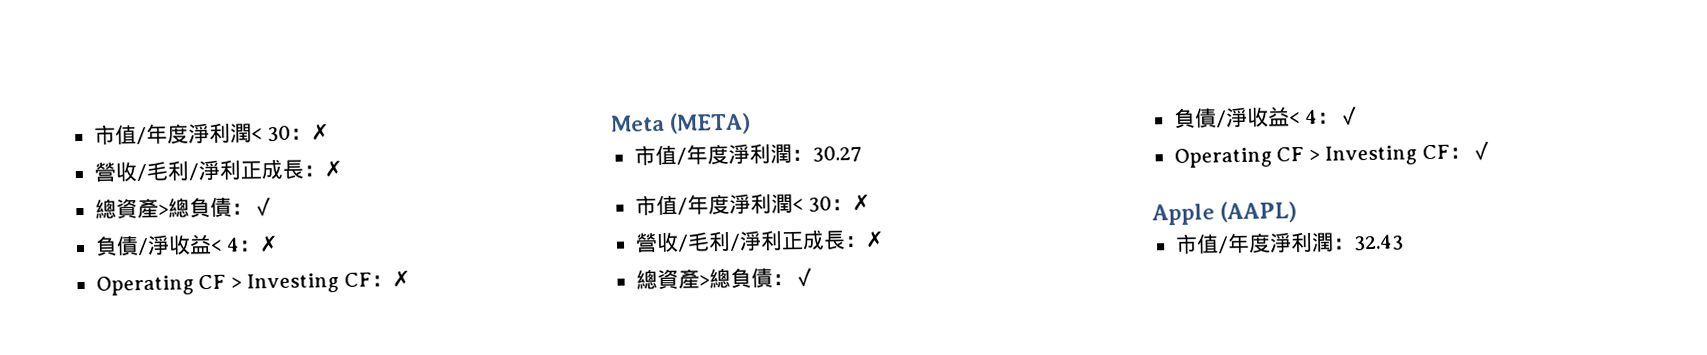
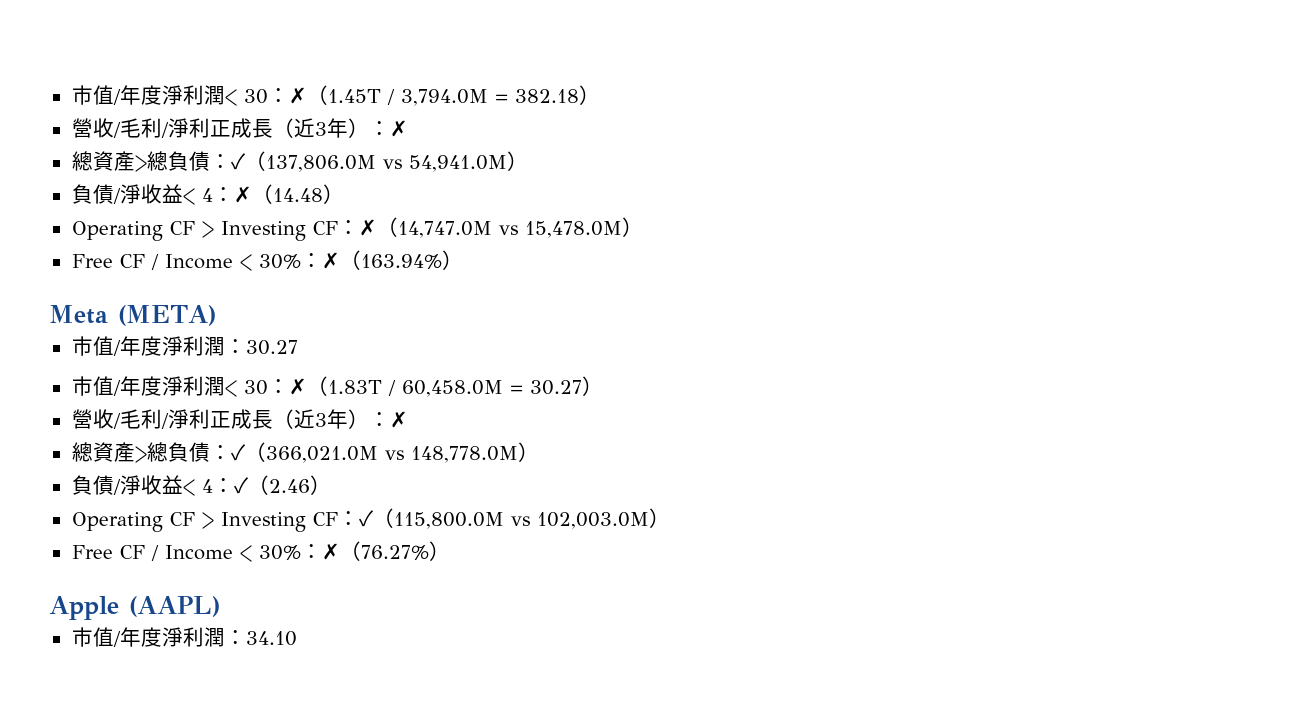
[93,122,331,145] [93,159,343,182] [94,196,274,219] 市值/年度淨利潤< 30：✗ // 營收/毛利/淨利正成長：✗ // 總資產>總負債：✓ -> [71,85,600,106] [71,118,408,138] [71,151,528,172] 市值/年度淨利潤< 30：✗（1.45T / 3,794.0M = 382.18） // 營收/毛利/淨利正成長（近3年）：✗ // 總資產>總負債：✓（137,806.0M vs 54,941.0M）
(280, 243) none -> [251,184,344,204] （14.48）
(411, 278) none -> [376,217,643,238] [71,250,463,271] （14,747.0M vs 15,478.0M） // Free CF / Income < 30%：✗（163.94%）
[634,230,885,253] [635,267,815,290] // 營收/毛利/淨利正成長：✗ // 總資產>總負債：✓ -> [306,376,603,397] [71,409,408,429] [71,442,539,463] （1.83T / 60,458.0M = 30.27） // 營收/毛利/淨利正成長（近3年）：✗ // 總資產>總負債：✓（366,021.0M vs 148,778.0M）
(1361, 116) none -> [247,475,331,495] （2.46）
(1492, 151) none -> [372,508,670,529] [71,541,450,562] （115,800.0M vs 102,003.0M） // Free CF / Income < 30%：✗（76.27%）
[1352,234,1404,252] 32.43 -> [245,631,297,646] 34.10

